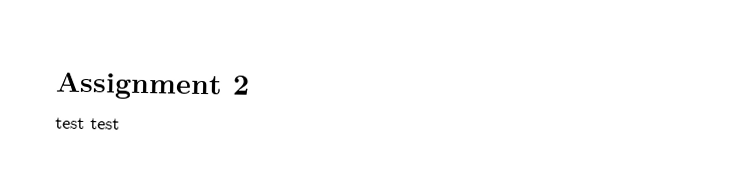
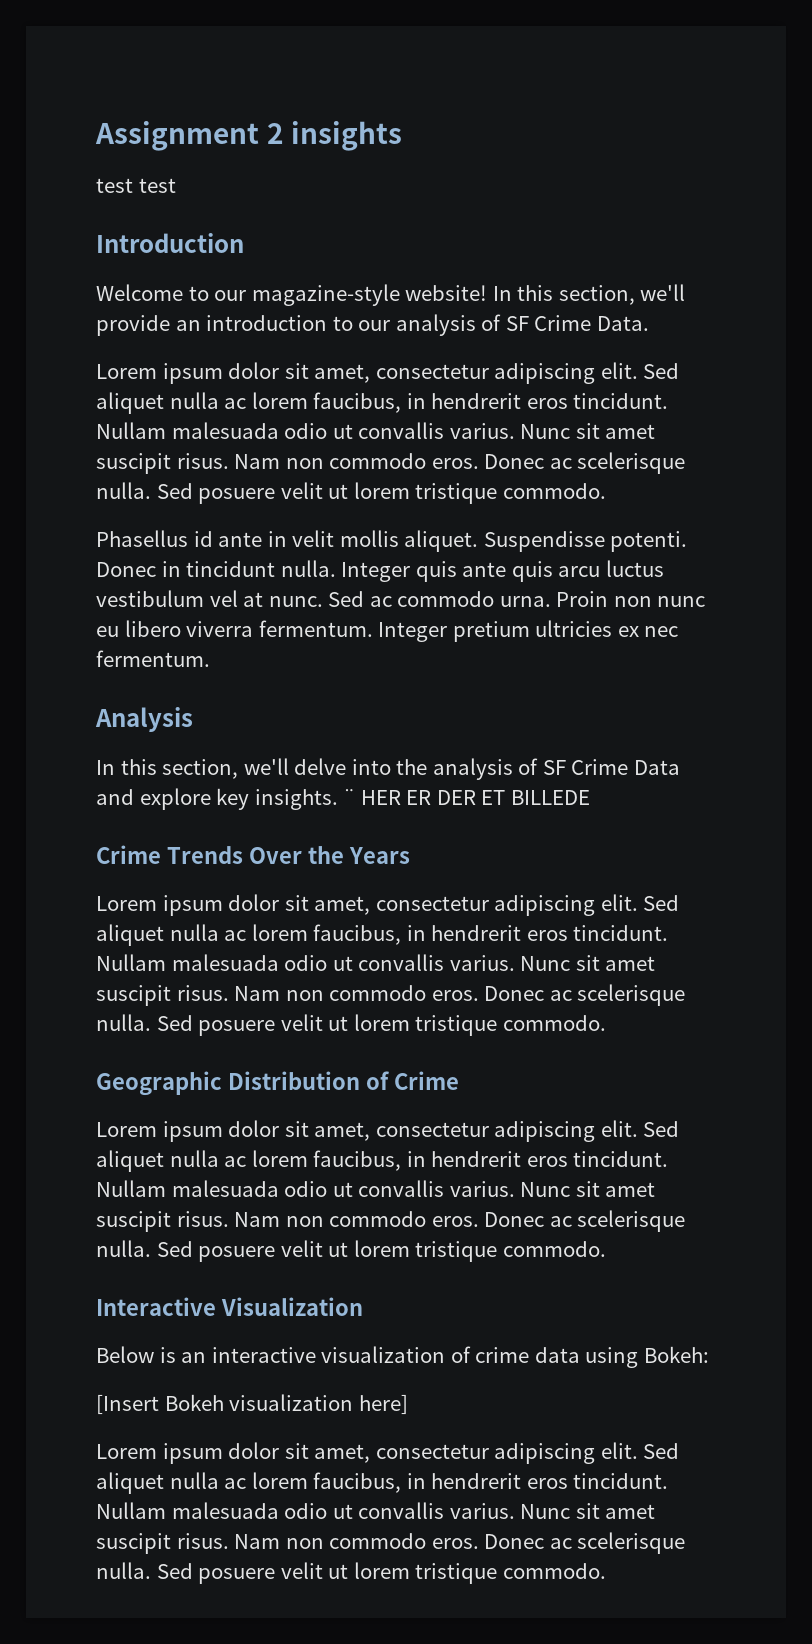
(250, 85) none -> [291,121,403,151] insights
(120, 124) none -> [96,233,244,253] [96,284,686,306] [96,314,649,336] [96,362,680,384] [96,392,669,414] [96,422,656,439] [96,452,686,474] [96,482,606,504] [96,530,688,552] [96,560,664,582] [96,590,706,607] [96,620,679,642] [96,650,210,667] [95,707,193,732] [96,758,680,780] [96,788,590,810] [96,845,410,864] [96,894,680,916] [96,924,669,946] [96,954,656,971] [96,984,686,1006] [96,1014,606,1036] [96,1071,459,1096] [96,1120,680,1142] [96,1150,669,1172] [96,1180,656,1197] [96,1210,686,1232] [96,1240,606,1262] [96,1297,363,1316] [96,1346,709,1368] [96,1394,408,1415] [96,1442,680,1464] [96,1472,669,1494] [96,1502,656,1519] [96,1532,686,1554] [96,1562,606,1584] // Introduction // Welcome to our magazine-style website! In this section, we'll provide an introduction to our analysis of SF Crime Data. // Lorem ipsum dolor sit amet, consectetur adipiscing elit. Sed aliquet nulla ac lorem faucibus, in hendrerit eros tincidunt. Nullam malesuada odio ut convallis varius. Nunc sit amet suscipit risus. Nam non commodo eros. Donec ac scelerisque nulla. Sed posuere velit ut lorem tristique commodo. // Phasellus id ante in velit mollis aliquet. Suspendisse potenti. Donec in tincidunt nulla. Integer quis ante quis arcu luctus vestibulum vel at nunc. Sed ac commodo urna. Proin non nunc eu libero viverra fermentum. Integer pretium ultricies ex nec fermentum. // Analysis // In this section, we'll delve into the analysis of SF Crime Data and explore key insights. ¨ HER ER DER ET BILLEDE // Crime Trends Over the Years // Lorem ipsum dolor sit amet, consectetur adipiscing elit. Sed aliquet nulla ac lorem faucibus, in hendrerit eros tincidunt. Nullam malesuada odio ut convallis varius. Nunc sit amet suscipit risus. Nam non commodo eros. Donec ac scelerisque nulla. Sed posuere velit ut lorem tristique commodo. // Geographic Distribution of Crime // Lorem ipsum dolor sit amet, consectetur adipiscing elit. Sed aliquet nulla ac lorem faucibus, in hendrerit eros tincidunt. Nullam malesuada odio ut convallis varius. Nunc sit amet suscipit risus. Nam non commodo eros. Donec ac scelerisque nulla. Sed posuere velit ut lorem tristique commodo. // Interactive Visualization // Below is an interactive visualization of crime data using Bokeh: // [Insert Bokeh visualization here] // Lorem ipsum dolor sit amet, consectetur adipiscing elit. Sed aliquet nulla ac lorem faucibus, in hendrerit eros tincidunt. Nullam malesuada odio ut convallis varius. Nunc sit amet suscipit risus. Nam non commodo eros. Donec ac scelerisque nulla. Sed posuere velit ut lorem tristique commodo.

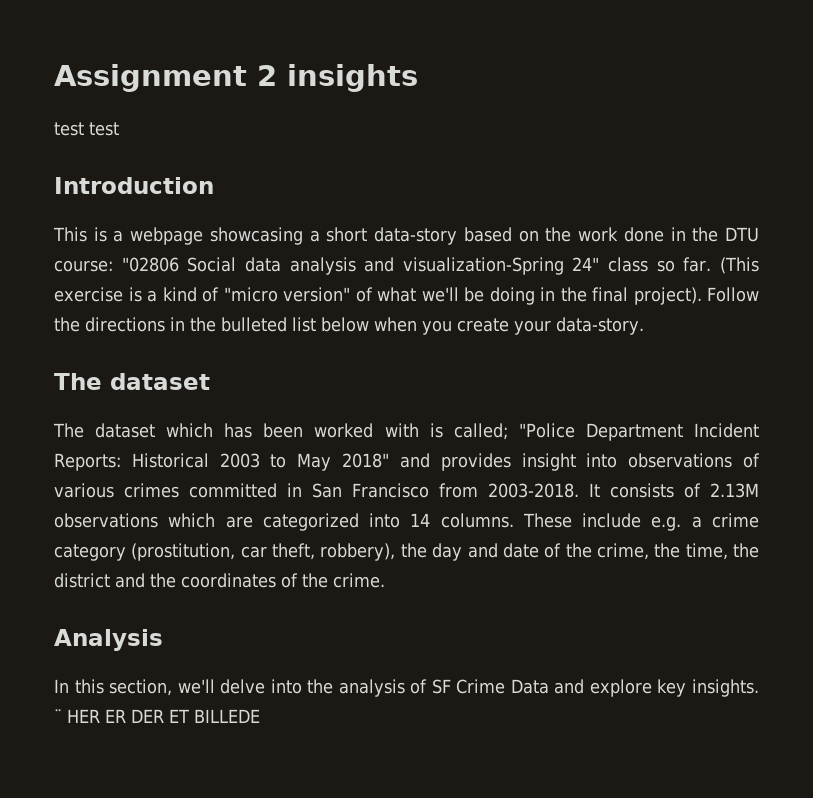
[96,284,686,306] [96,314,649,336] [96,362,680,384] [96,392,669,414] [96,422,656,439] [96,452,686,474] [96,482,606,504] [96,530,688,552] [96,560,664,582] [96,590,706,607] [96,620,679,642] [96,650,210,667] Welcome to our magazine-style website! In this section, we'll provide an introduction to our analysis of SF Crime Data. // Lorem ipsum dolor sit amet, consectetur adipiscing elit. Sed aliquet nulla ac lorem faucibus, in hendrerit eros tincidunt. Nullam malesuada odio ut convallis varius. Nunc sit amet suscipit risus. Nam non commodo eros. Donec ac scelerisque nulla. Sed posuere velit ut lorem tristique commodo. // Phasellus id ante in velit mollis aliquet. Suspendisse potenti. Donec in tincidunt nulla. Integer quis ante quis arcu luctus vestibulum vel at nunc. Sed ac commodo urna. Proin non nunc eu libero viverra fermentum. Integer pretium ultricies ex nec fermentum. -> [53,227,760,245] [54,257,760,275] [54,287,759,305] [54,317,644,335] [54,373,210,390] [53,423,759,441] [54,453,760,471] [54,483,760,498] [54,513,759,531] [54,543,759,561] [54,573,385,588] This is a webpage showcasing a short data-story based on the work done in the DTU course: "02806 Social data analysis and visualization-Spring 24" class so far. (This exercise is a kind of "micro version" of what we'll be doing in the final project). Follow the directions in the bulleted list below when you create your data-story. // The dataset // The dataset which has been worked with is called; "Police Department Incident Reports: Historical 2003 to May 2018" and provides insight into observations of various crimes committed in San Francisco from 2003-2018. It consists of 2.13M observations which are categorized into 14 columns. These include e.g. a crime category (prostitution, car theft, robbery), the day and date of the crime, the time, the district and the coordinates of the crime.
[96,845,410,864] [96,894,680,916] [96,924,669,946] [96,954,656,971] [96,984,686,1006] [96,1014,606,1036] [96,1071,459,1096] [96,1120,680,1142] [96,1150,669,1172] [96,1180,656,1197] [96,1210,686,1232] [96,1240,606,1262] [96,1297,363,1316] [96,1346,709,1368] [96,1394,408,1415] [96,1442,680,1464] [96,1472,669,1494] [96,1502,656,1519] [96,1532,686,1554] [96,1562,606,1584] // Crime Trends Over the Years // Lorem ipsum dolor sit amet, consectetur adipiscing elit. Sed aliquet nulla ac lorem faucibus, in hendrerit eros tincidunt. Nullam malesuada odio ut convallis varius. Nunc sit amet suscipit risus. Nam non commodo eros. Donec ac scelerisque nulla. Sed posuere velit ut lorem tristique commodo. // Geographic Distribution of Crime // Lorem ipsum dolor sit amet, consectetur adipiscing elit. Sed aliquet nulla ac lorem faucibus, in hendrerit eros tincidunt. Nullam malesuada odio ut convallis varius. Nunc sit amet suscipit risus. Nam non commodo eros. Donec ac scelerisque nulla. Sed posuere velit ut lorem tristique commodo. // Interactive Visualization // Below is an interactive visualization of crime data using Bokeh: // [Insert Bokeh visualization here] // Lorem ipsum dolor sit amet, consectetur adipiscing elit. Sed aliquet nulla ac lorem faucibus, in hendrerit eros tincidunt. Nullam malesuada odio ut convallis varius. Nunc sit amet suscipit risus. Nam non commodo eros. Donec ac scelerisque nulla. Sed posuere velit ut lorem tristique commodo. -> (260, 716) none

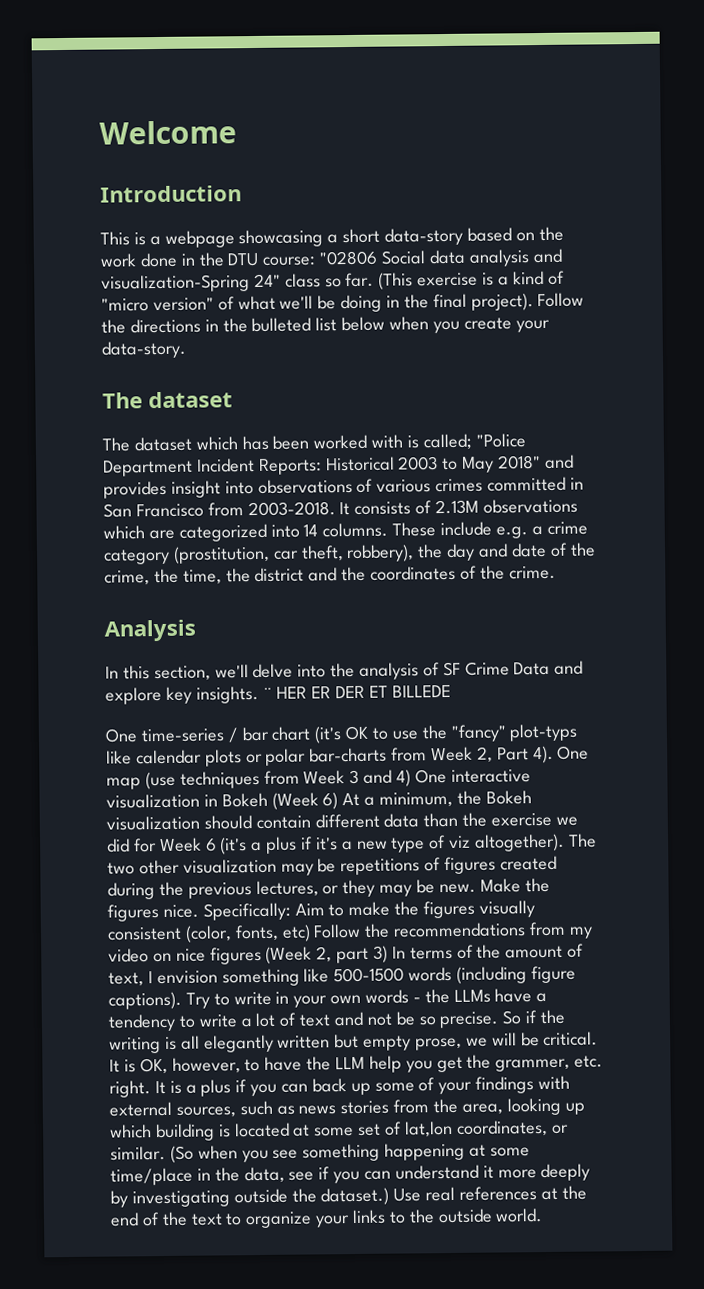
[54,64,418,92] [54,122,119,136] Assignment 2 insights // test test -> [99,120,237,145] Welcome
(260, 716) none -> [105,723,579,744] [106,745,590,767] [106,769,531,790] [106,790,532,810] [106,812,578,831] [107,833,597,855] [107,855,557,876] [107,877,550,900] [107,900,535,922] [107,921,593,943] [108,943,585,965] [108,965,576,987] [108,988,548,1010] [108,1009,566,1032] [109,1031,599,1054] [109,1054,604,1075] [109,1075,571,1098] [109,1097,585,1118] [110,1119,569,1142] [110,1142,530,1163] [110,1163,591,1186] [110,1185,587,1208] [110,1208,544,1229] // One time-series / bar chart (it's OK to use the "fancy" plot-typs like calendar plots or polar bar-charts from Week 2, Part 4). One map (use techniques from Week 3 and 4) One interactive visualization in Bokeh (Week 6) At a minimum, the Bokeh visualization should contain different data than the exercise we did for Week 6 (it's a plus if it's a new type of viz altogether). The two other visualization may be repetitions of figures created during the previous lectures, or they may be new. Make the figures nice. Specifically: Aim to make the figures visually consistent (color, fonts, etc) Follow the recommendations from my video on nice figures (Week 2, part 3) In terms of the amount of text, I envision something like 500-1500 words (including figure captions). Try to write in your own words - the LLMs have a tendency to write a lot of text and not be so precise. So if the writing is all elegantly written but empty prose, we will be critical. It is OK, however, to have the LLM help you get the grammer, etc. right. It is a plus if you can back up some of your findings with external sources, such as news stories from the area, looking up which building is located at some set of lat,lon coordinates, or similar. (So when you see something happening at some time/place in the data, see if you can understand it more deeply by investigating outside the dataset.) Use real references at the end of the text to organize your links to the outside world.

